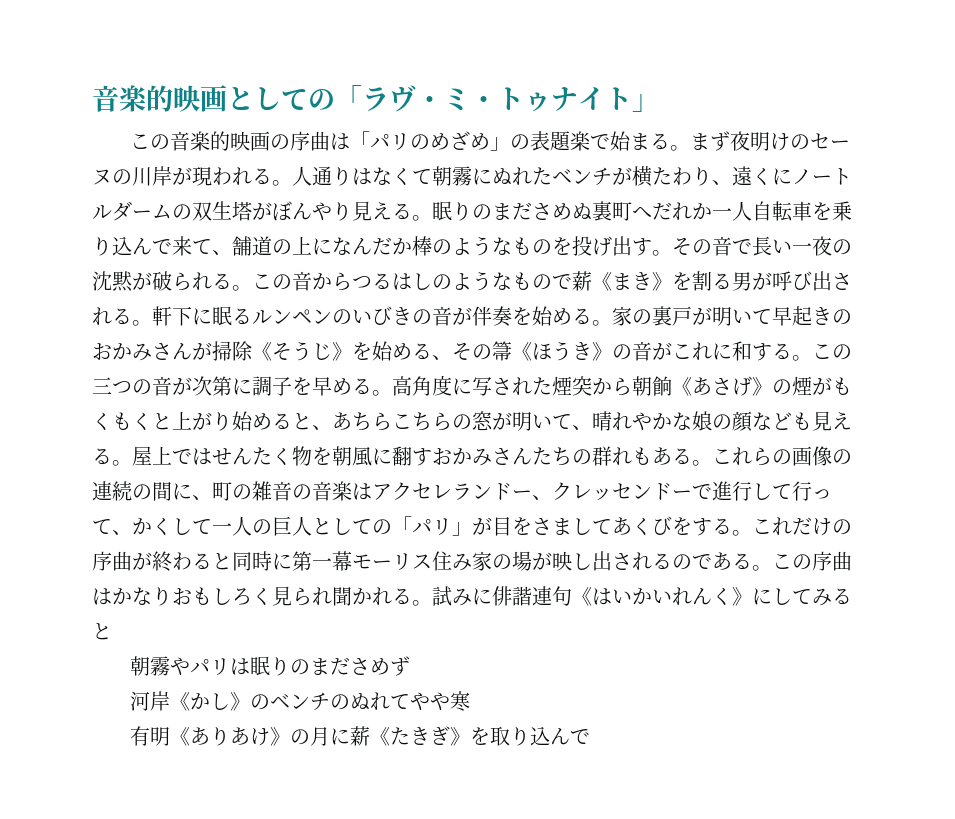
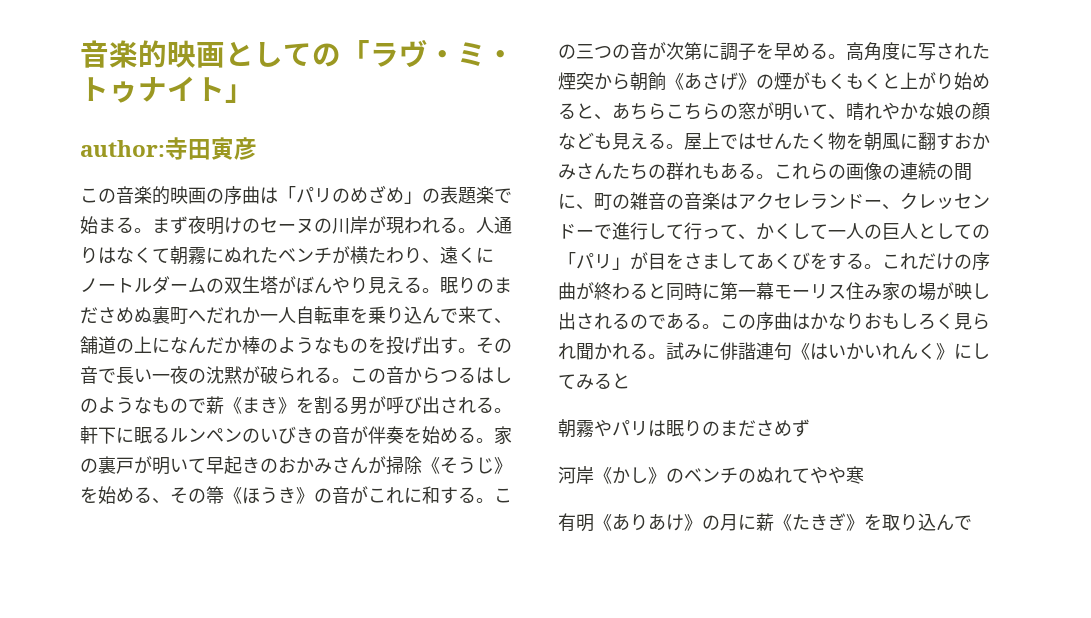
(659, 102) none -> [80,137,257,160] // author:寺田寅彦

